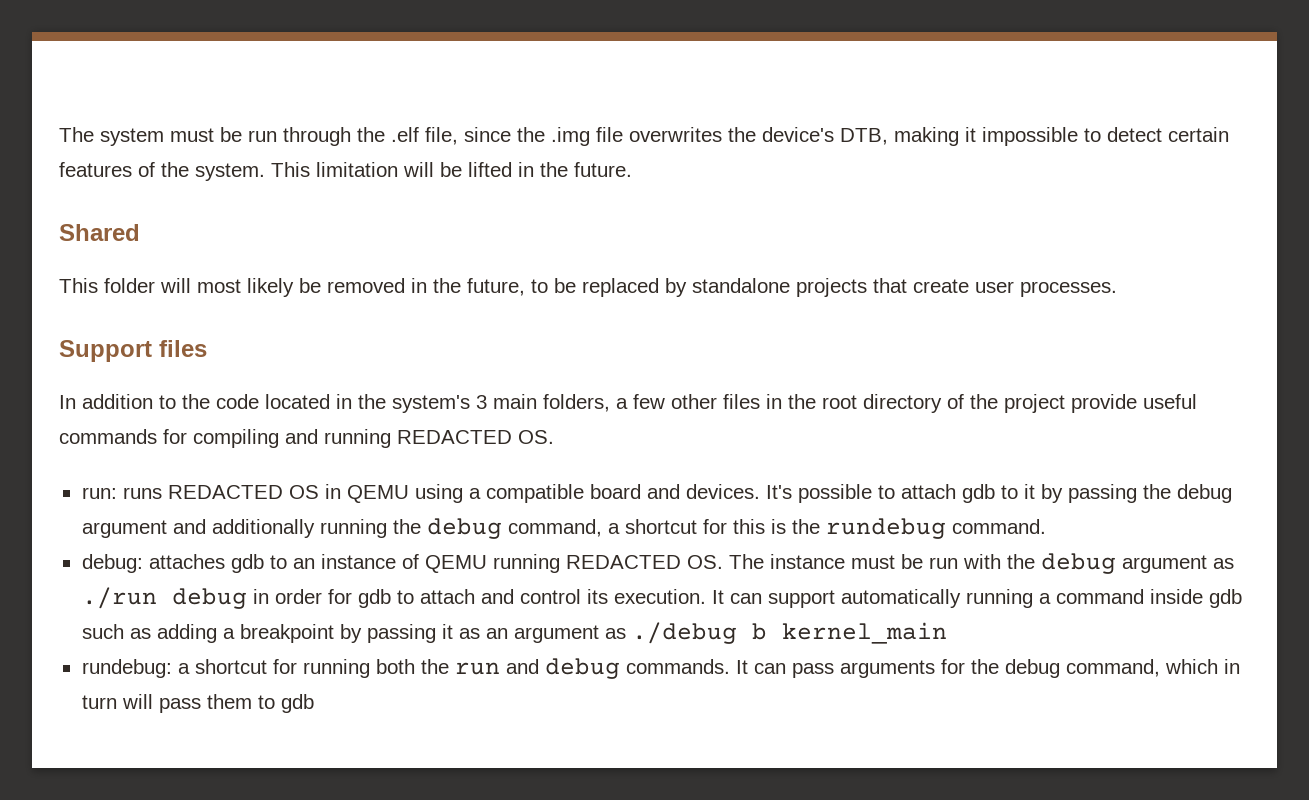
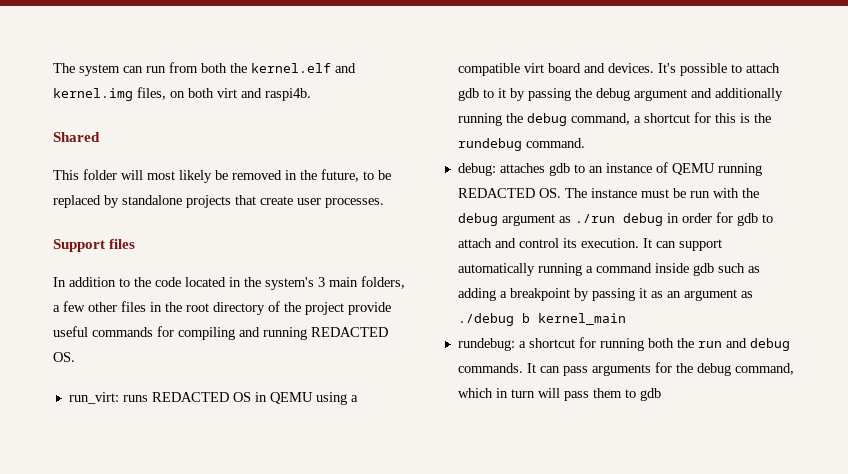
[170,127,1229,146] [59,162,632,181] must be run through the .elf file, since the .img file overwrites the device's DTB, making it impossible to detect certain features of the system. This limitation will be lifted in the future. -> [123,62,356,73] [53,87,311,101] can run from both the kernel.elf and kernel.img files, on both virt and raspi4b.
[81,487,117,499] run: -> [68,392,119,404] run_virt:
(584, 493) none -> [523,63,544,73] virt

